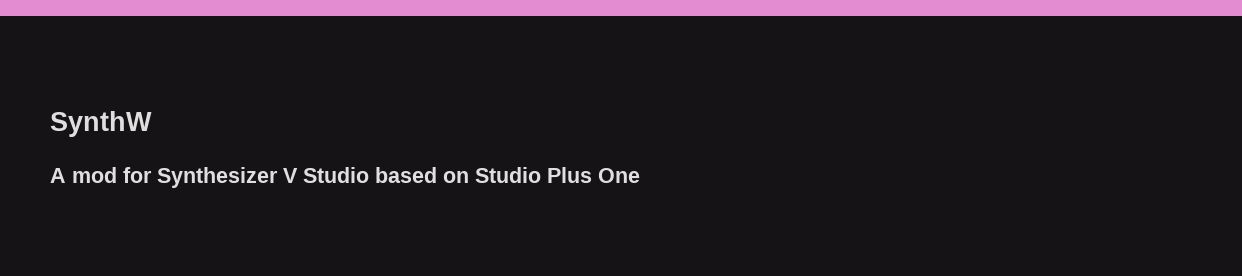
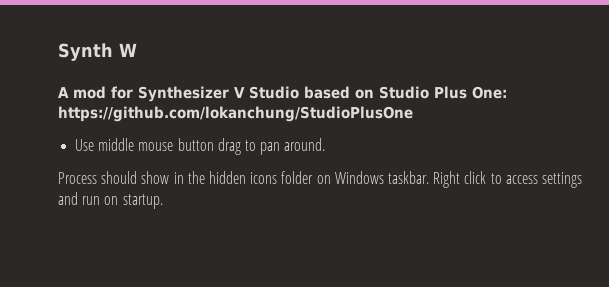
[50,111,152,137] SynthW -> [58,43,137,61] Synth W
[598,168,640,183] One -> [472,86,507,99] [58,106,413,122] [75,138,326,155] [58,171,582,188] [58,192,163,209] One: https://github.com/lokanchung/StudioPlusOne // Use middle mouse button drag to pan around. // Process should show in the hidden icons folder on Windows taskbar. Right click to access settings and run on startup.

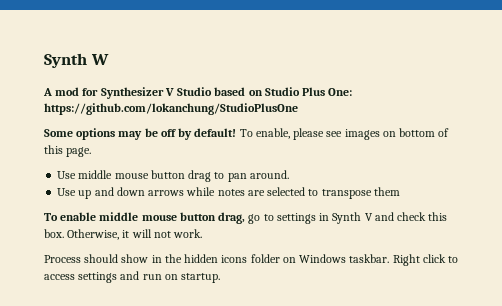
(413, 114) none -> [44,128,450,140] [44,145,92,157] // Some options may be off by default! To enable, please see images on bottom of this page.
(326, 144) none -> [57,187,400,199] [44,212,448,224] [44,229,203,240] // Use up and down arrows while notes are selected to transpose them // To enable middle mouse button drag, go to settings in Synth V and check this box. Otherwise, it will not work.

